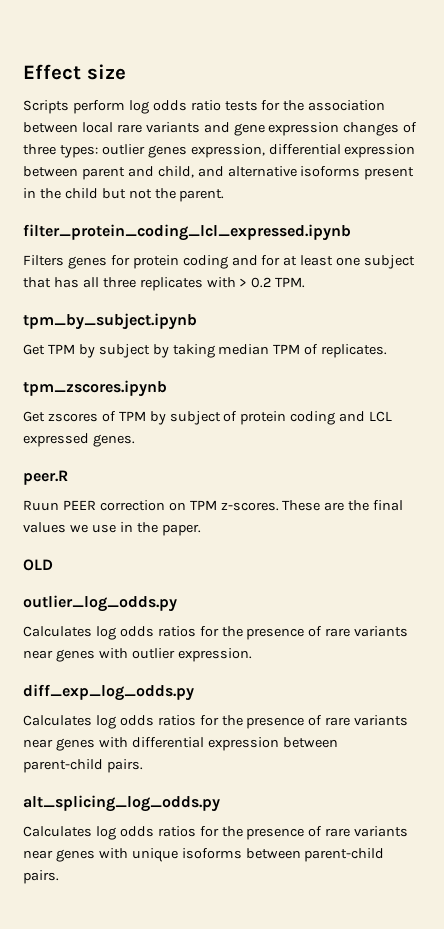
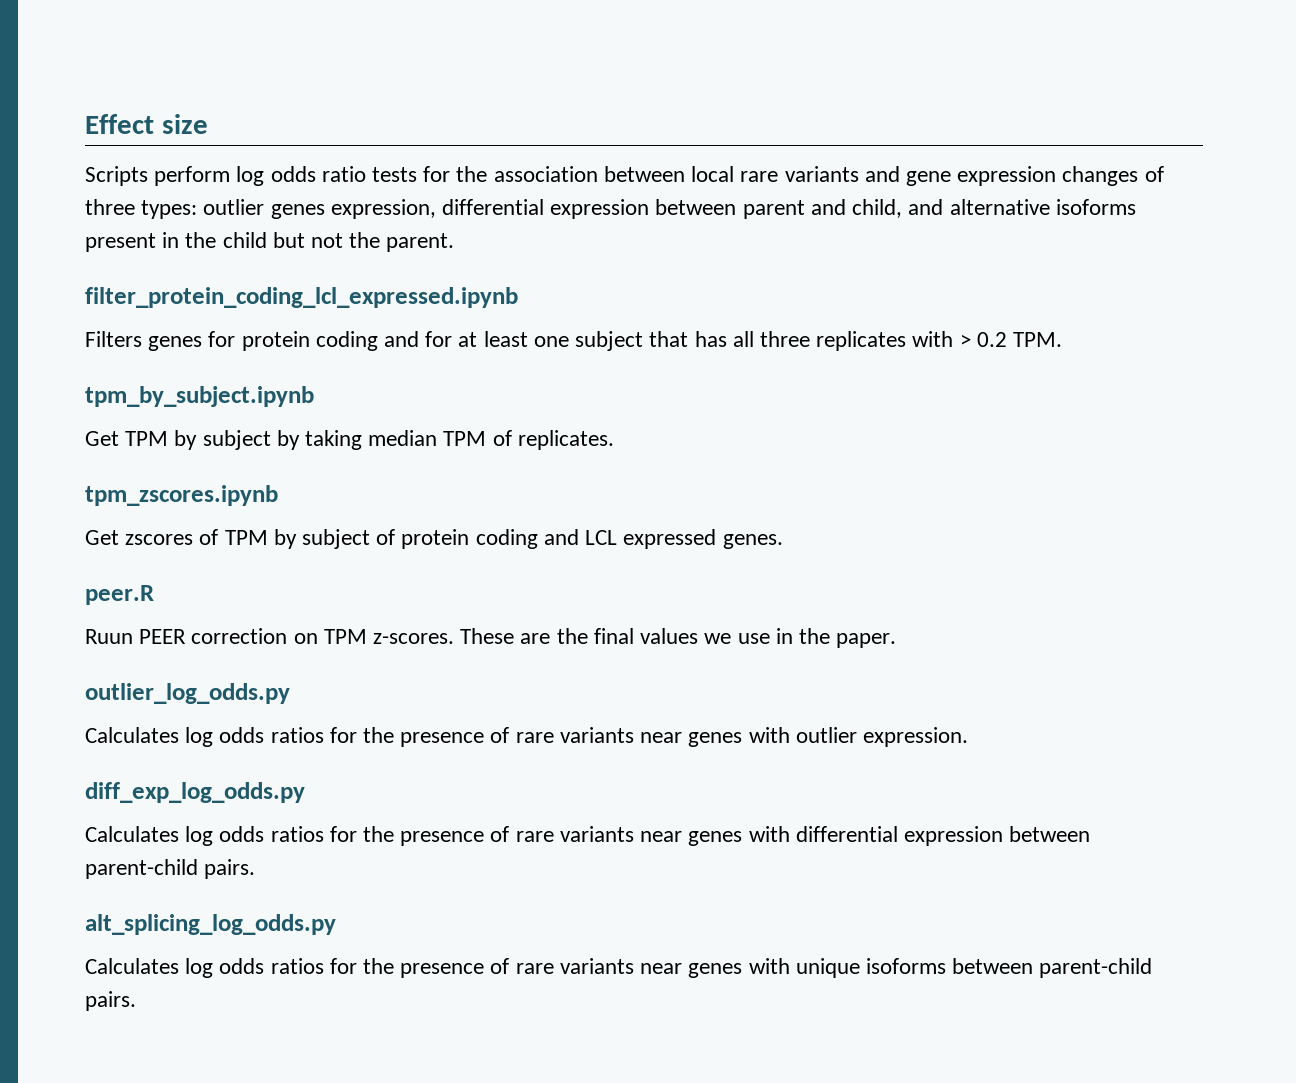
[23,559,53,571] // OLD -> (897, 640) none

